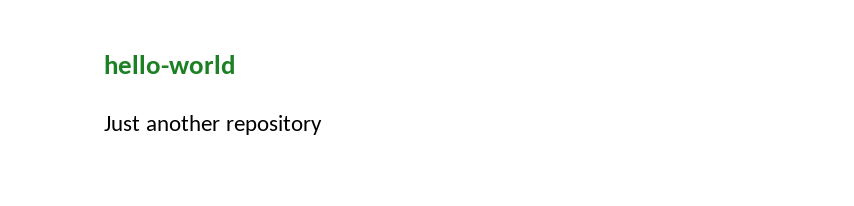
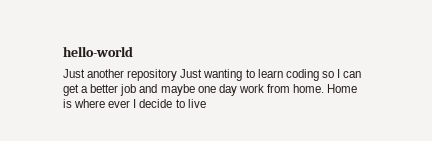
(323, 125) none -> [180,69,362,81] [63,84,358,96] [63,99,206,108] Just wanting to learn coding so I can get a better job and maybe one day work from home. Home is where ever I decide to live

